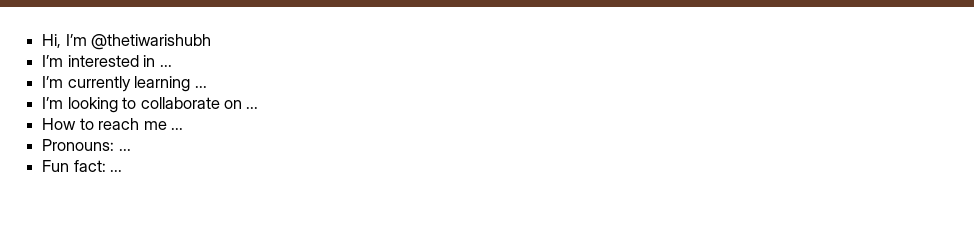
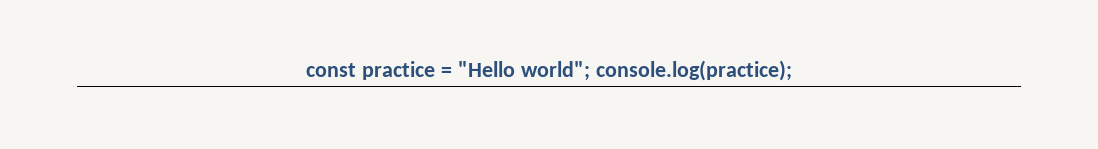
[42,34,212,50] [42,55,172,67] [42,76,207,92] [42,97,259,113] [42,118,183,130] [42,139,131,151] [42,160,123,172] Hi, I’m @thetiwarishubh // I’m interested in ... // I’m currently learning ... // I’m looking to collaborate on ... // How to reach me ... // Pronouns: ... // Fun fact: ... -> [306,60,792,81] const practice = "Hello world"; console.log(practice);

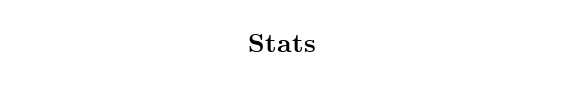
[306,60,792,81] const practice = "Hello world"; console.log(practice); -> [247,34,316,52] Stats

